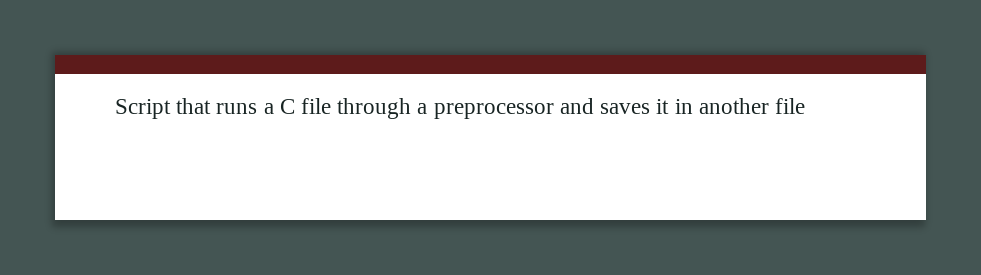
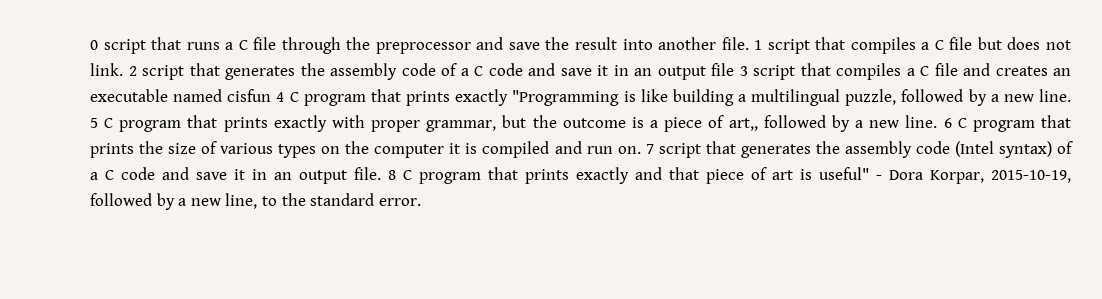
[115,99,171,119] Script -> [90,39,146,54] 0 script
[417,103,428,114] a -> [346,37,371,50] the
[600,98,805,114] saves it in another file -> [508,37,1071,54] [90,63,1071,80] [90,89,1071,106] [90,115,1071,132] [90,141,1073,158] [90,167,1071,184] [90,193,421,210] save the result into another file. 1 script that compiles a C file but does not link. 2 script that generates the assembly code of a C code and save it in an output file 3 script that compiles a C file and creates an executable named cisfun 4 C program that prints exactly "Programming is like building a multilingual puzzle, followed by a new line. 5 C program that prints exactly with proper grammar, but the outcome is a piece of art,, followed by a new line. 6 C program that prints the size of various types on the computer it is compiled and run on. 7 script that generates the assembly code (Intel syntax) of a C code and save it in an output file. 8 C program that prints exactly and that piece of art is useful" - Dora Korpar, 2015-10-19, followed by a new line, to the standard error.

